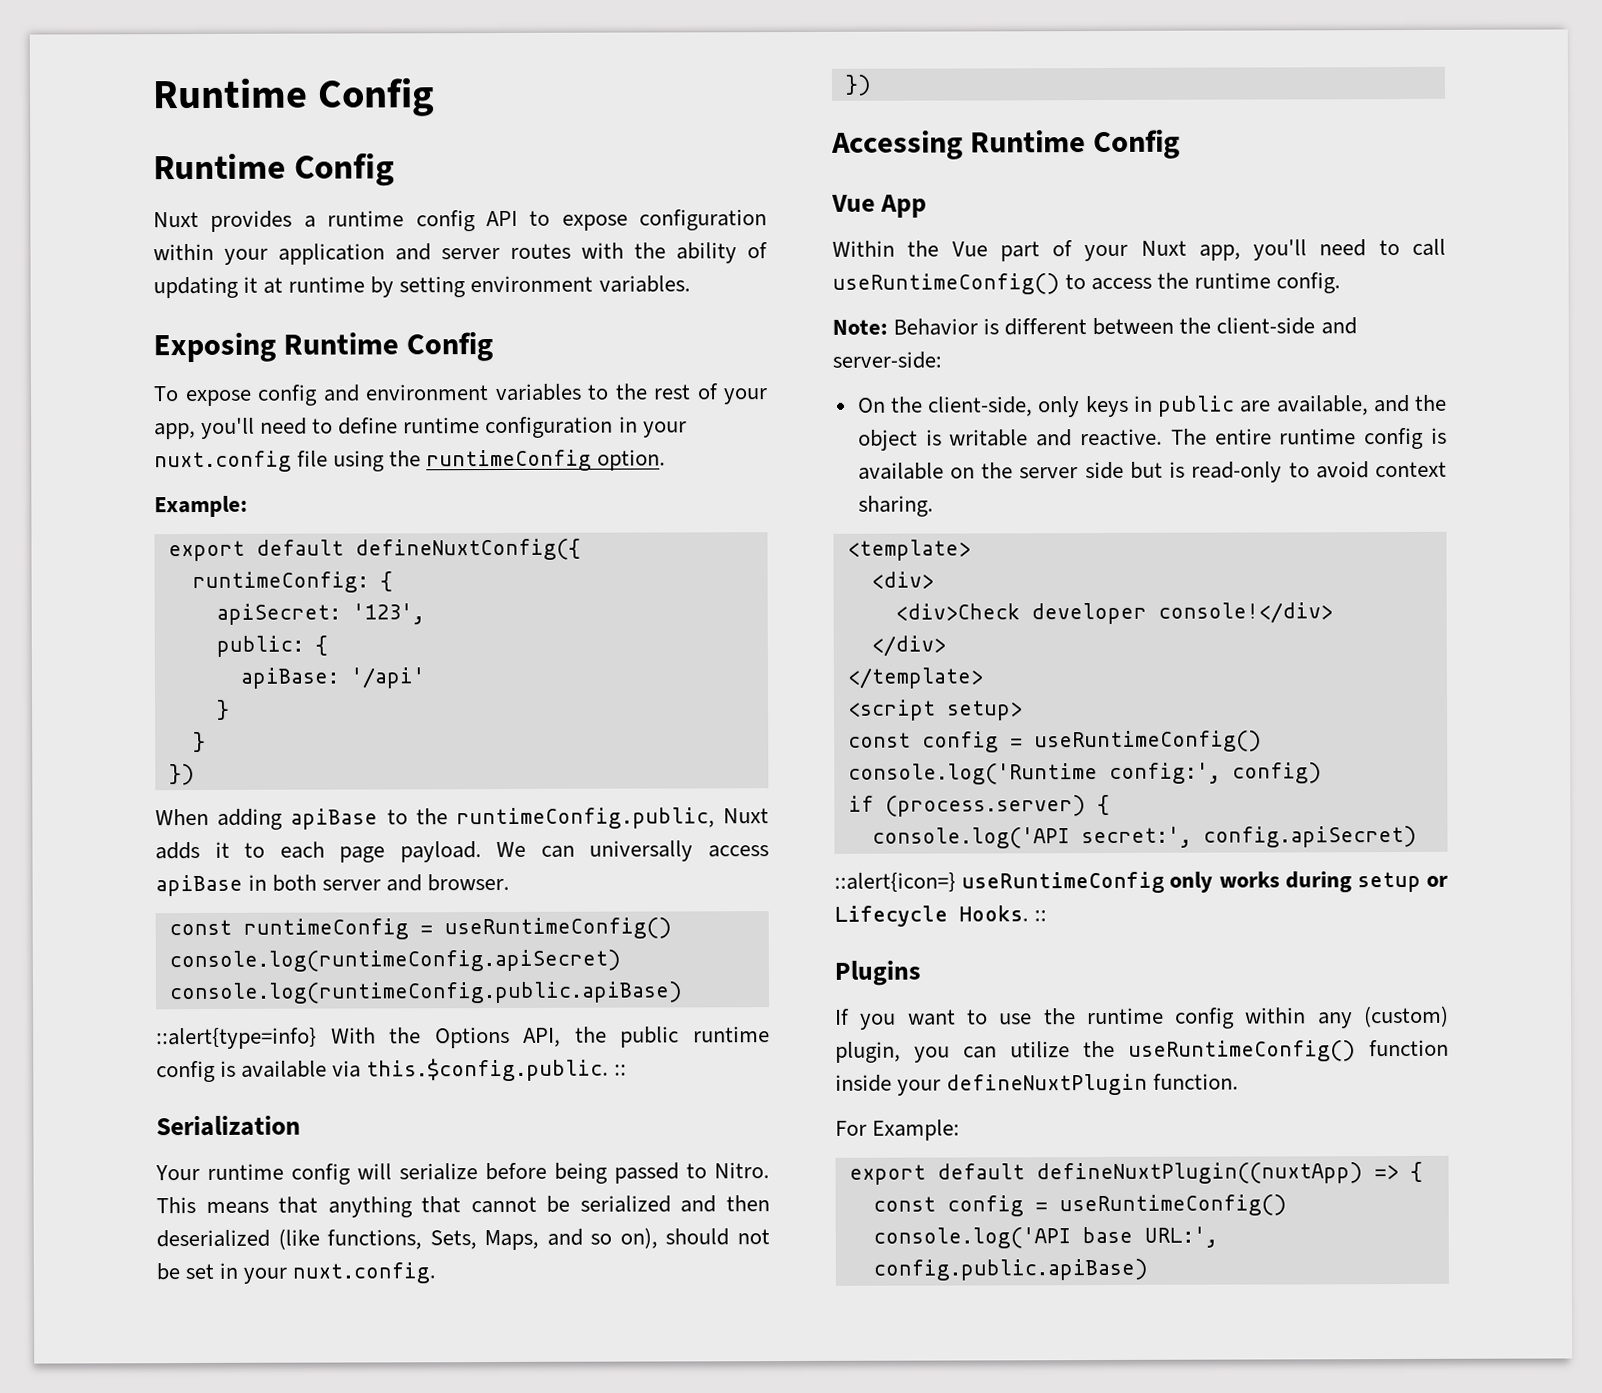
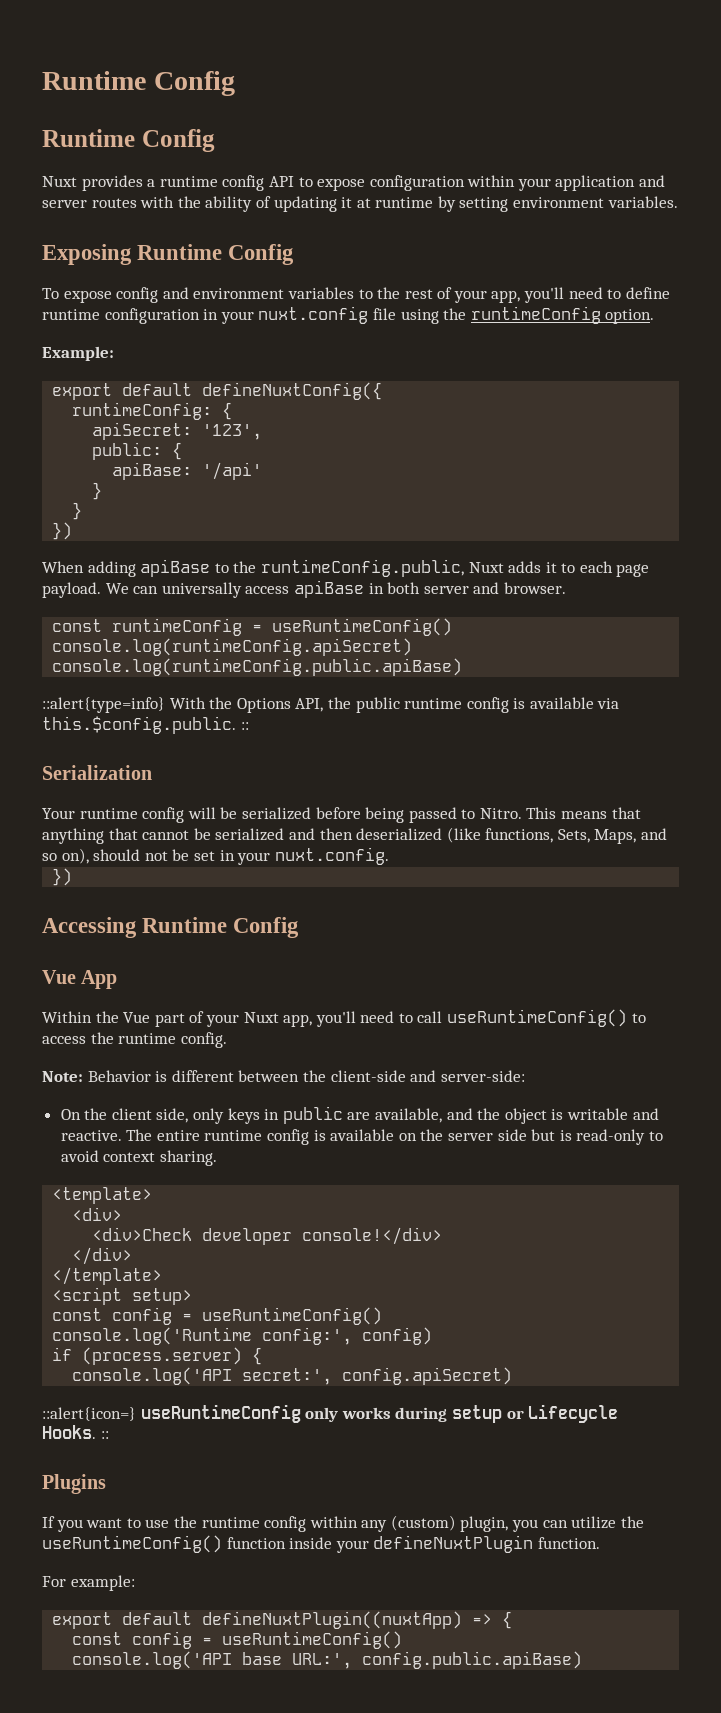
[399,1163,478,1181] serialize -> [220,807,311,820] be serialized
[928,396,1034,417] client-side, -> [111,1108,189,1123] client side,
[872,1119,961,1141] Example: -> [70,1575,135,1591] example:

